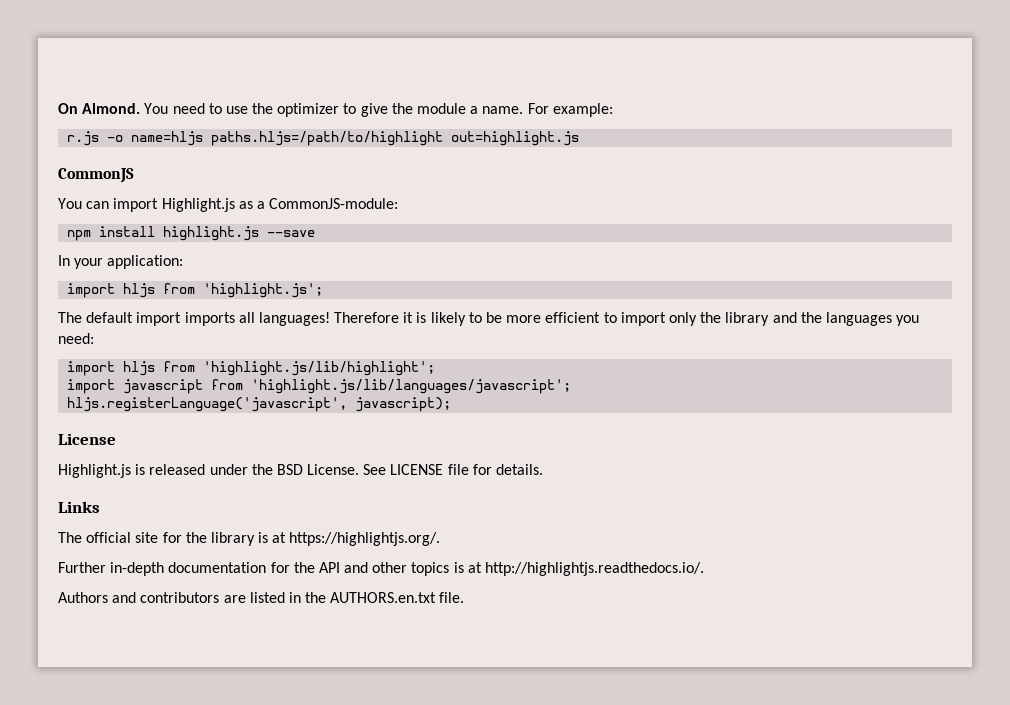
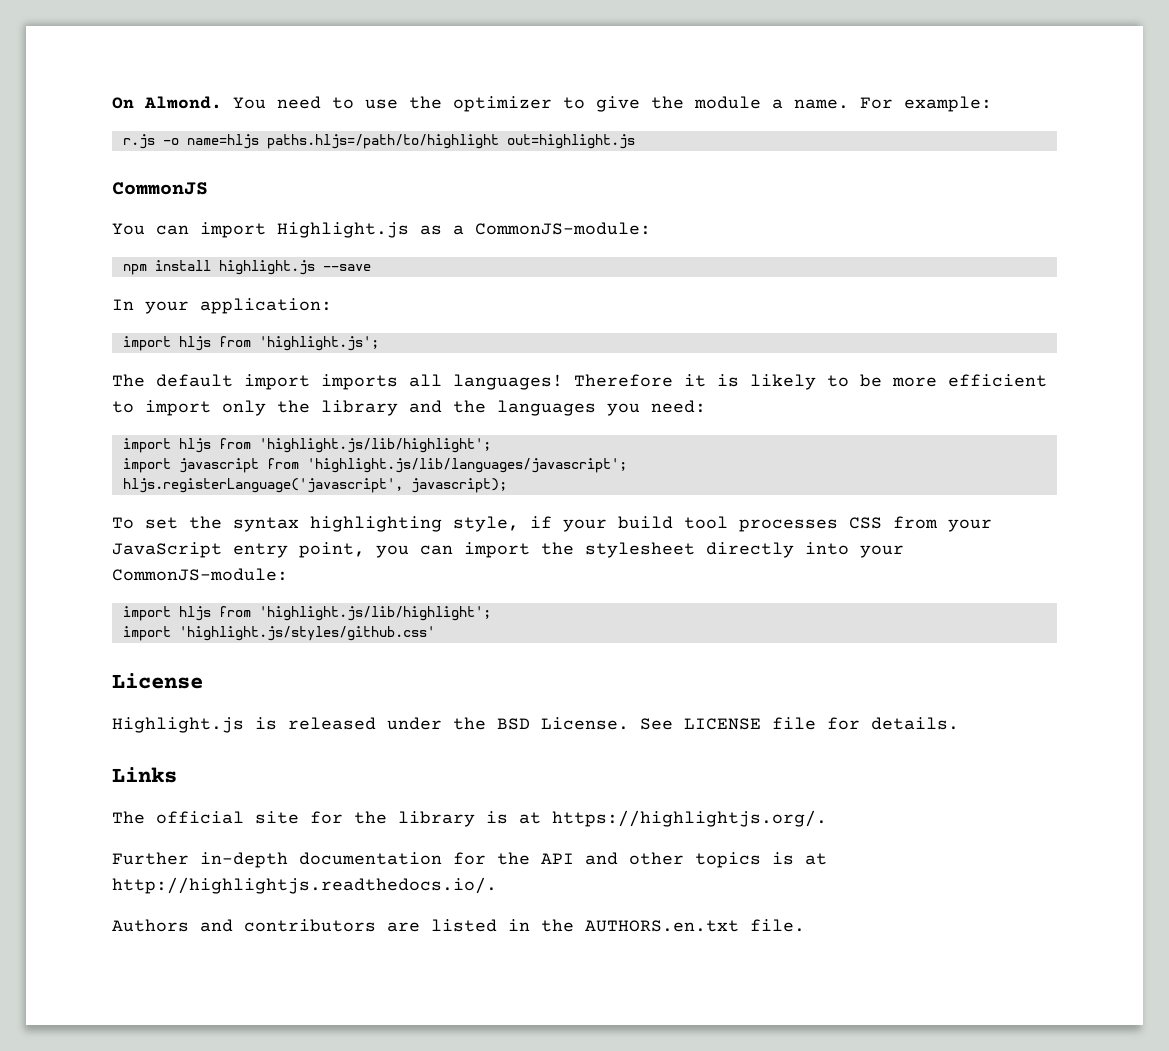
(452, 404) none -> [112,516,992,532] [112,542,904,558] [112,568,288,581] [122,606,491,621] [122,626,435,641] // To set the syntax highlighting style, if your build tool processes CSS from your JavaScript entry point, you can import the stylesheet directly into your CommonJS-module: // import hljs from 'highlight.js/lib/highlight'; // import 'highlight.js/styles/github.css'

